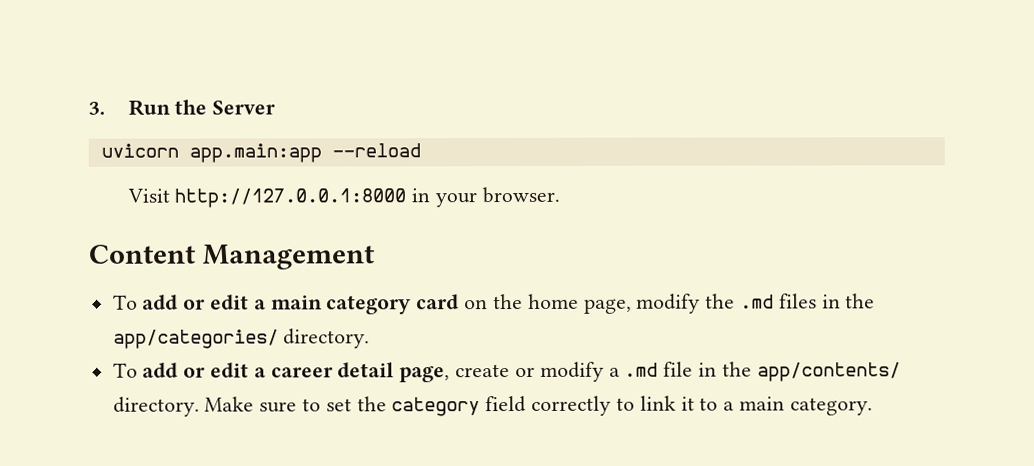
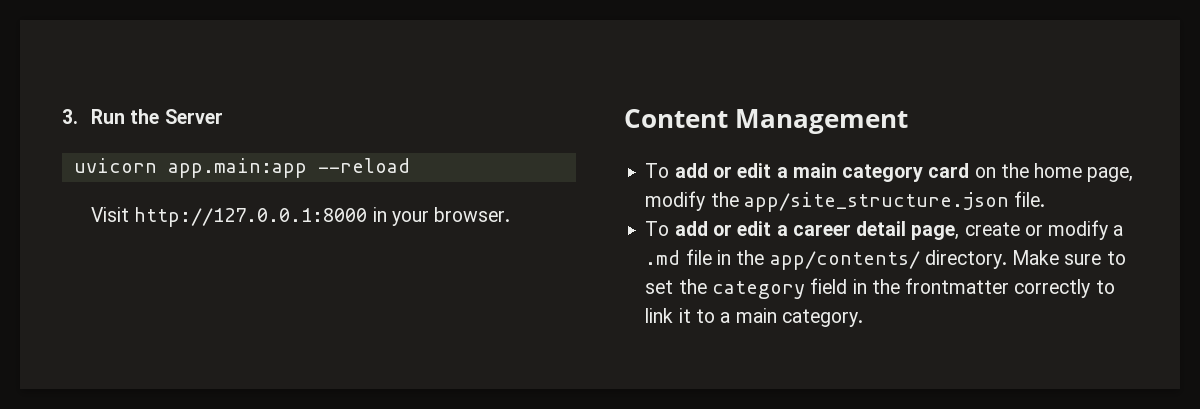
[739,293,876,309] [112,328,371,349] .md files in the app/categories/ directory. -> [743,191,1046,212] app/site_structure.json file.
(527, 404) none -> [852,278,1010,294] in the frontmatter

